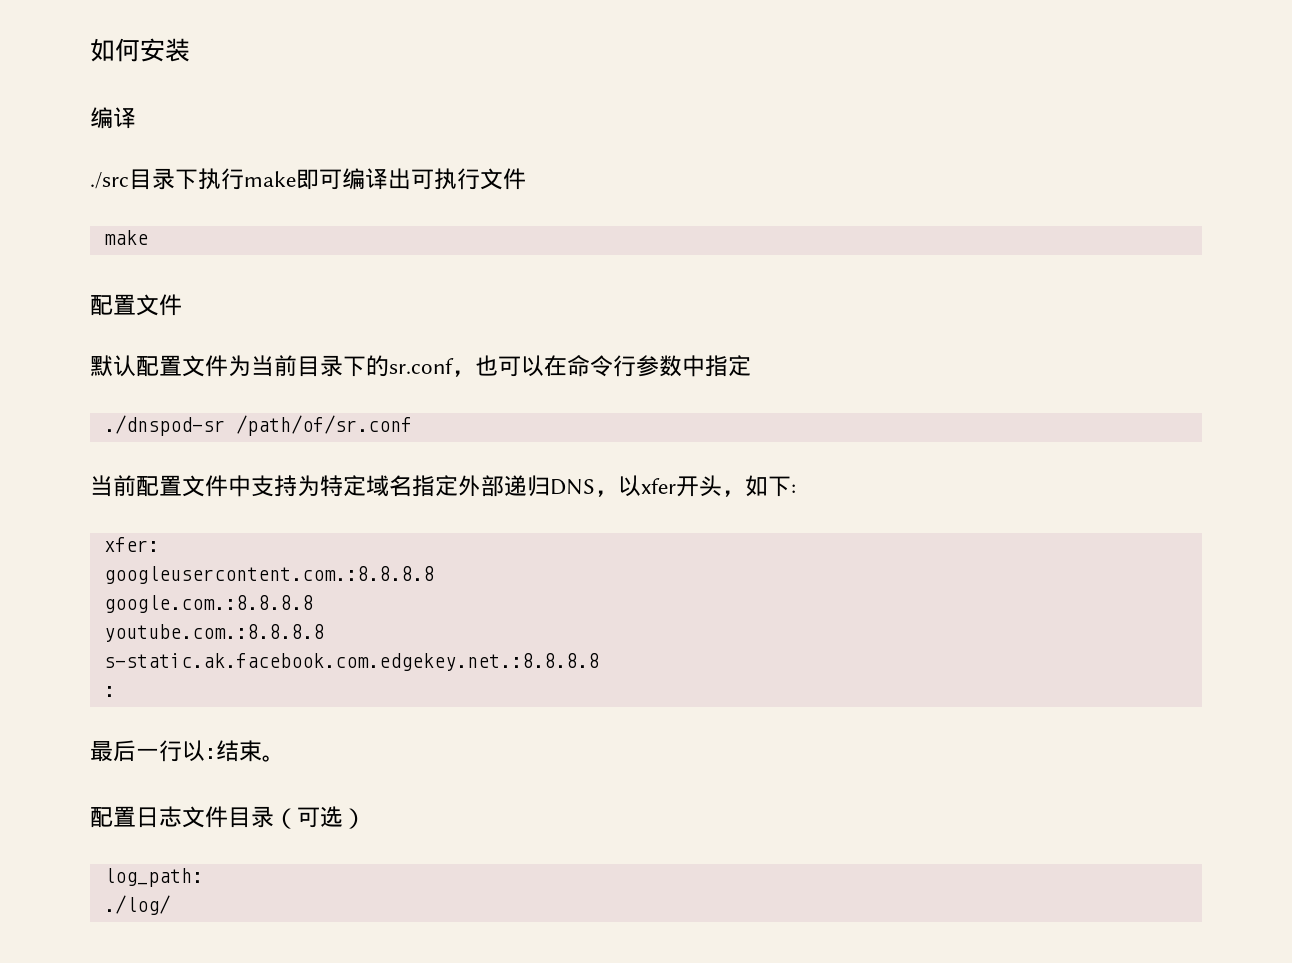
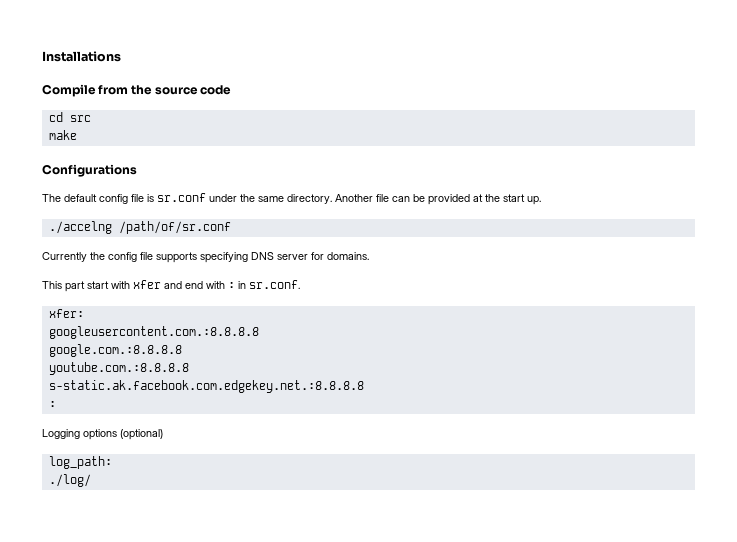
[90,38,190,62] [90,107,136,129] [90,168,526,190] [103,230,148,245] [90,294,182,316] [90,355,751,377] [103,415,412,436] [90,475,796,497] 如何安装 // 编译 // ./src目录下执行make即可编译出可执行文件 // make // 配置文件 // 默认配置文件为当前目录下的sr.conf，也可以在命令行参数中指定 // ./dnspod-sr /path/of/sr.conf // 当前配置文件中支持为特定域名指定外部递归DNS，以xfer开头，如下: -> [42,51,121,62] [42,84,231,97] [48,112,91,122] [48,130,77,140] [42,164,137,177] [42,193,541,205] [48,221,231,234] [42,252,369,263] [42,280,300,292] Installations // Compile from the source code // cd src // make // Configurations // The default config file is sr.conf under the same directory. Another file can be provided at the start up. // ./accelng /path/of/sr.conf // Currently the config file supports specifying DNS server for domains. // This part start with xfer and end with : in sr.conf.
[90,740,285,762] [90,806,366,829] 最后一行以:结束。 // 配置日志文件目录（可选） -> [42,429,163,440] Logging options (optional)

